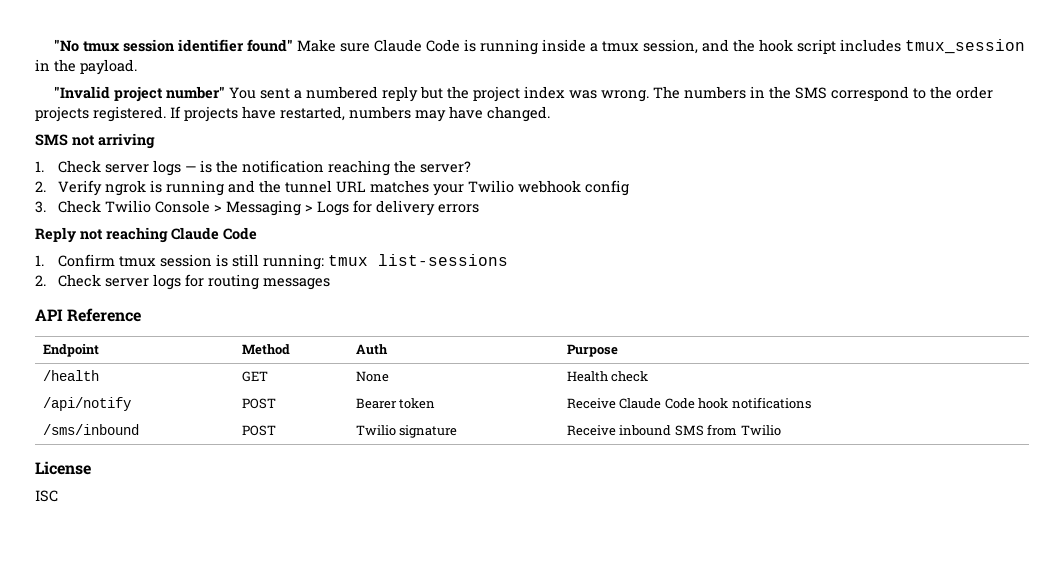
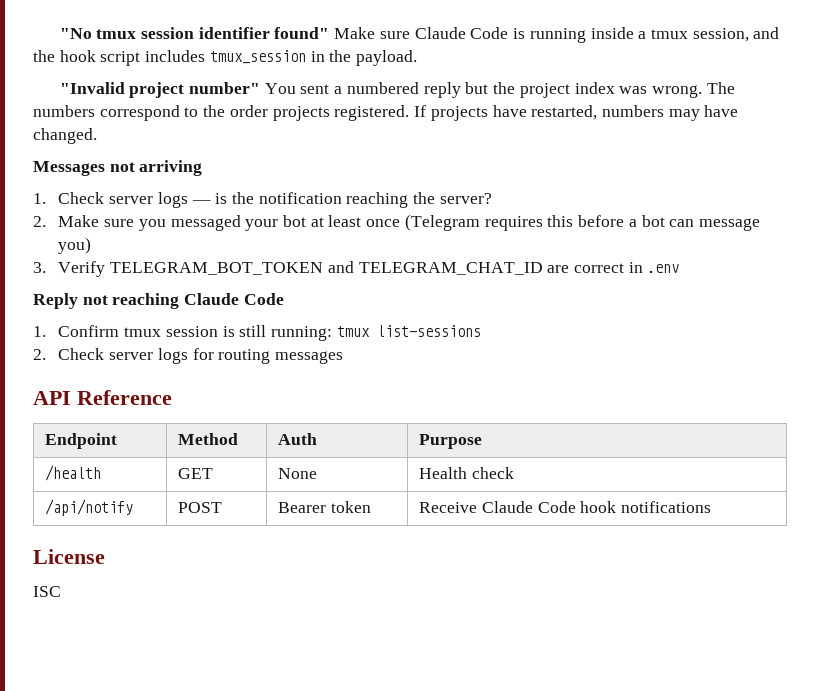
[749,86,827,99] in the SMS -> (95, 111) none
[35,134,68,146] SMS -> [33,161,105,176] Messages
[58,180,630,196] [35,200,480,216] Verify ngrok is running and the tunnel URL matches your Twilio webhook config // 3. Check Twilio Console > Messaging > Logs for delivery errors -> [58,214,760,231] [58,237,92,254] [33,261,680,277] Make sure you messaged your bot at least once (Telegram requires this before a bot can message you) // 3. Verify TELEGRAM_BOT_TOKEN and TELEGRAM_CHAT_ID are correct in .env
[42,424,139,435] [241,425,276,436] [355,425,458,438] [566,424,781,436] // /sms/inbound | POST | Twilio signature | Receive inbound SMS from Twilio -> (712, 507) none

